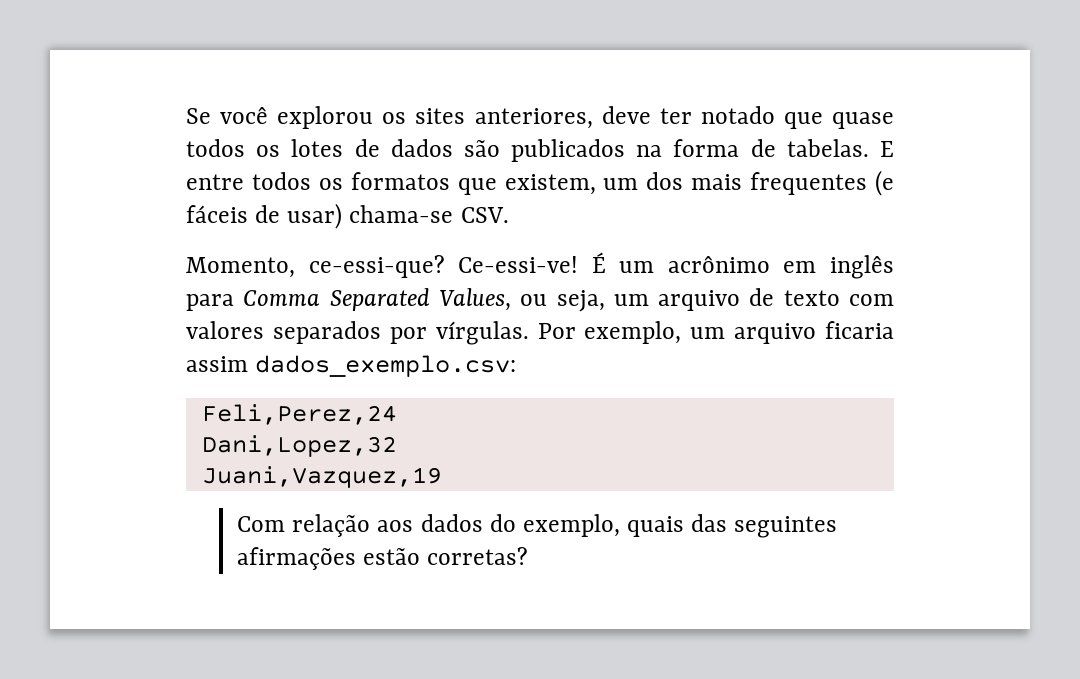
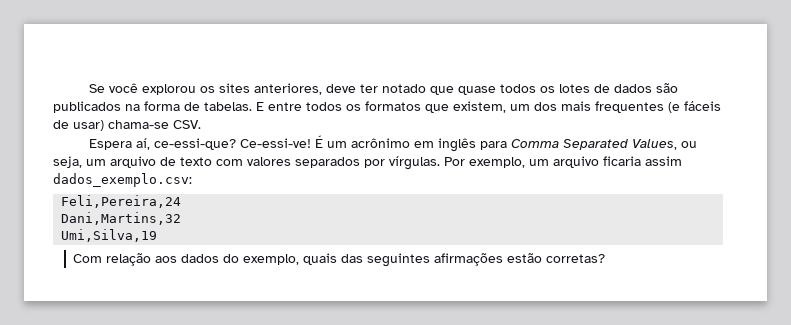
[186,257,295,278] Momento, -> [89,138,151,150] Espera aí,
[201,404,397,425] [201,435,397,457] [201,466,442,488] Feli,Perez,24 // Dani,Lopez,32 // Juani,Vazquez,19 -> [61,195,182,208] [61,212,182,225] [61,229,158,242] Feli,Pereira,24 // Dani,Martins,32 // Umi,Silva,19

